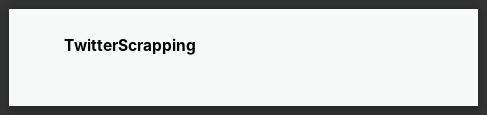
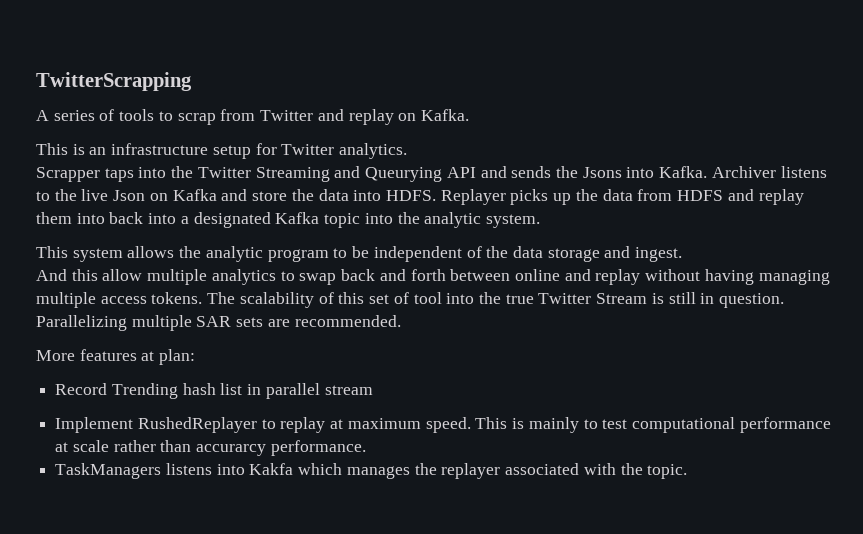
(196, 46) none -> [36,109,469,125] [36,143,408,159] [36,166,827,182] [36,189,804,205] [36,212,540,228] [36,246,683,262] [36,269,830,285] [36,292,785,308] [36,315,401,331] [36,349,196,365] [55,383,373,399] [55,417,831,433] [55,440,366,456] [55,463,688,479] // A series of tools to scrap from Twitter and replay on Kafka. // This is an infrastructure setup for Twitter analytics. // Scrapper taps into the Twitter Streaming and Queurying API and sends the Jsons into Kafka. Archiver listens to the live Json on Kafka and store the data into HDFS. Replayer picks up the data from HDFS and replay them into back into a designated Kafka topic into the analytic system. // This system allows the analytic program to be independent of the data storage and ingest. // And this allow multiple analytics to swap back and forth between online and replay without having managing multiple access tokens. The scalability of this set of tool into the true Twitter Stream is still in question. Parallelizing multiple SAR sets are recommended. // More features at plan: // Record Trending hash list in parallel stream // Implement RushedReplayer to replay at maximum speed. This is mainly to test computational performance at scale rather than accurarcy performance. // TaskManagers listens into Kakfa which manages the replayer associated with the topic.

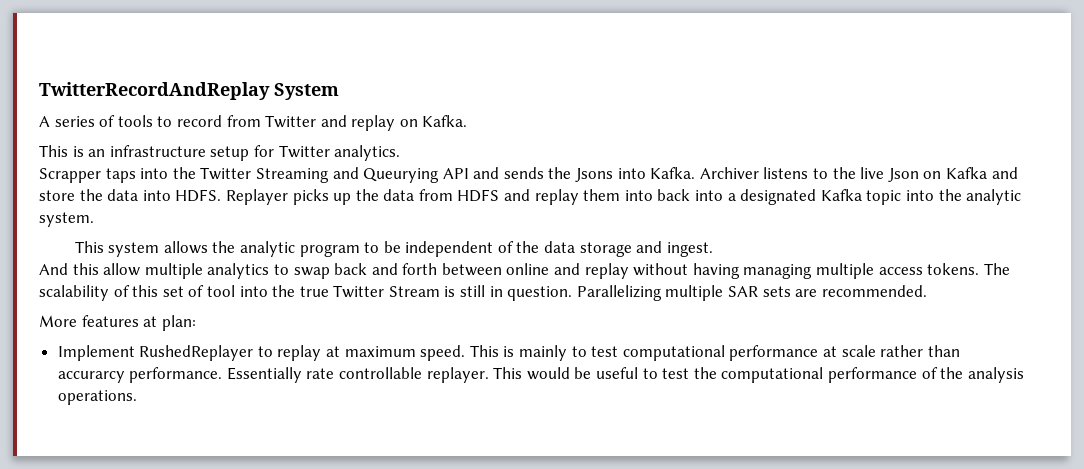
[36,72,192,91] TwitterScrapping -> [39,82,339,100] TwitterRecordAndReplay System
[177,113,216,125] scrap -> [176,115,222,127] record
[55,383,373,399] // Record Trending hash list in parallel stream -> (196, 323) none
[55,463,688,479] // TaskManagers listens into Kakfa which manages the replayer associated with the topic. -> [226,367,1024,383] [57,390,137,405] Essentially rate controllable replayer. This would be useful to test the computational performance of the analysis operations.

